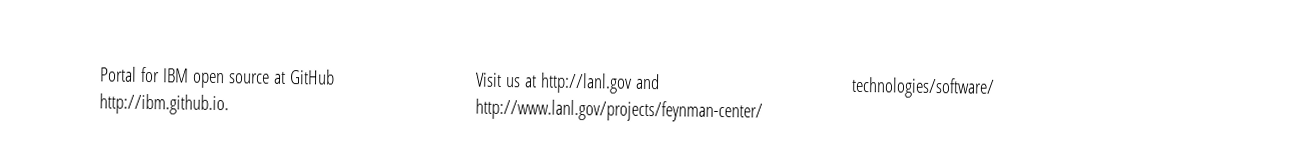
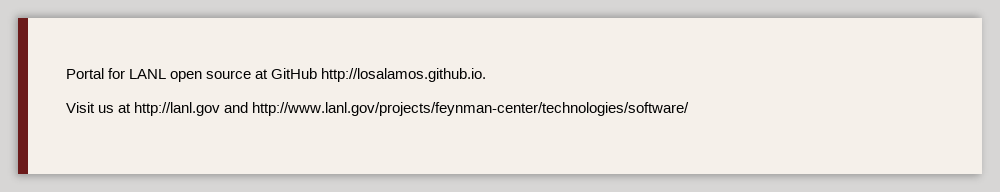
[161,68,189,83] IBM -> [129,69,167,79] LANL
[99,93,229,116] http://ibm.github.io. -> [321,68,487,82] http://losalamos.github.io.

